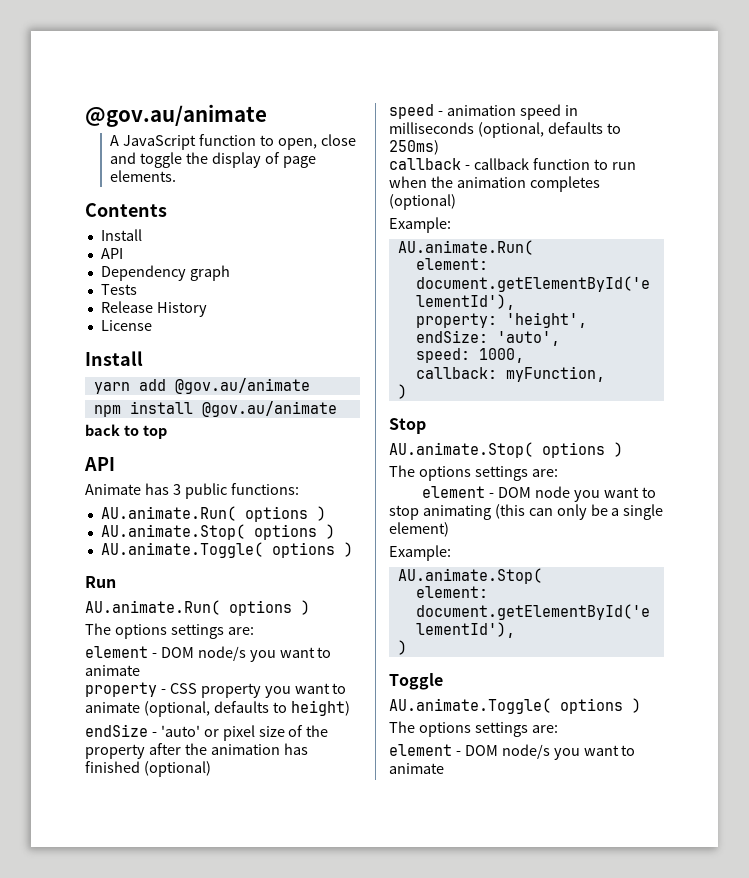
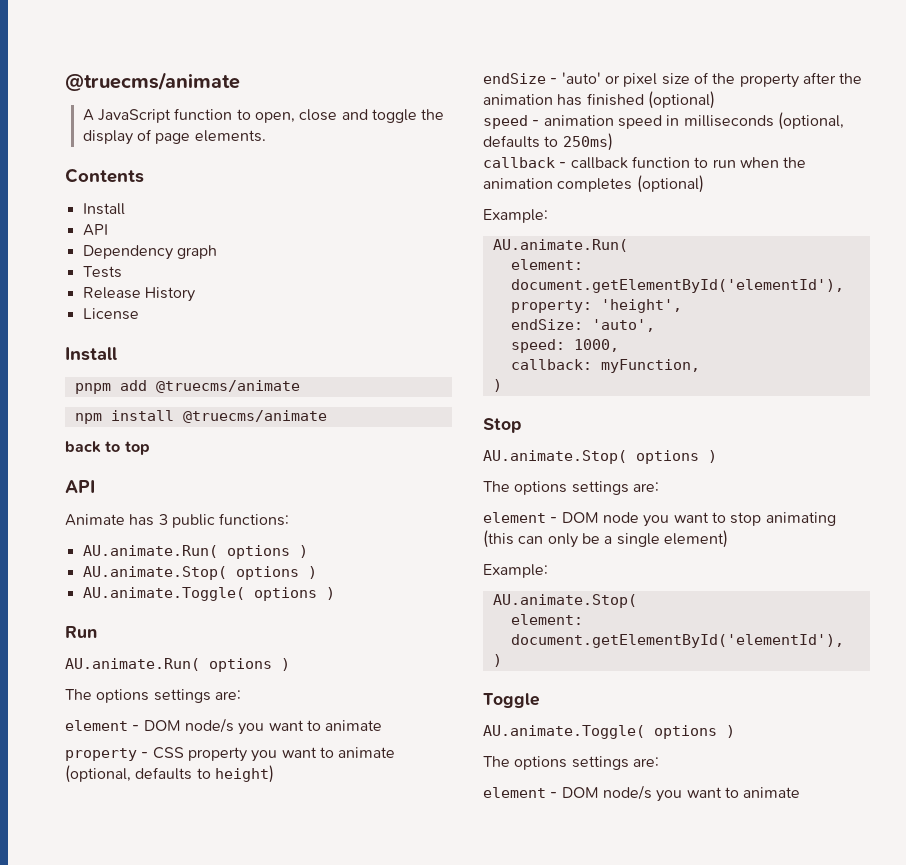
[85,104,267,127] @gov.au/animate -> [65,72,240,91] @truecms/animate
[93,378,310,394] yarn add @gov.au/animate -> [74,380,300,394] pnpm add @truecms/animate
[201,401,337,417] @gov.au/animate -> [182,410,327,423] @truecms/animate

